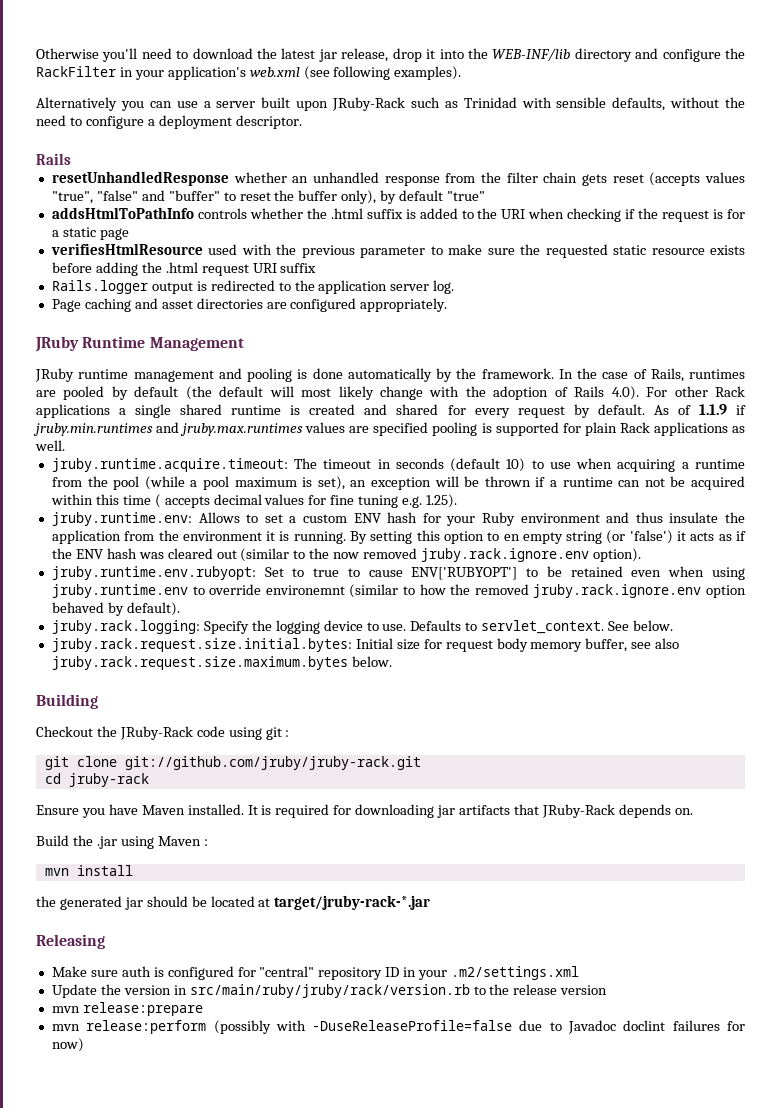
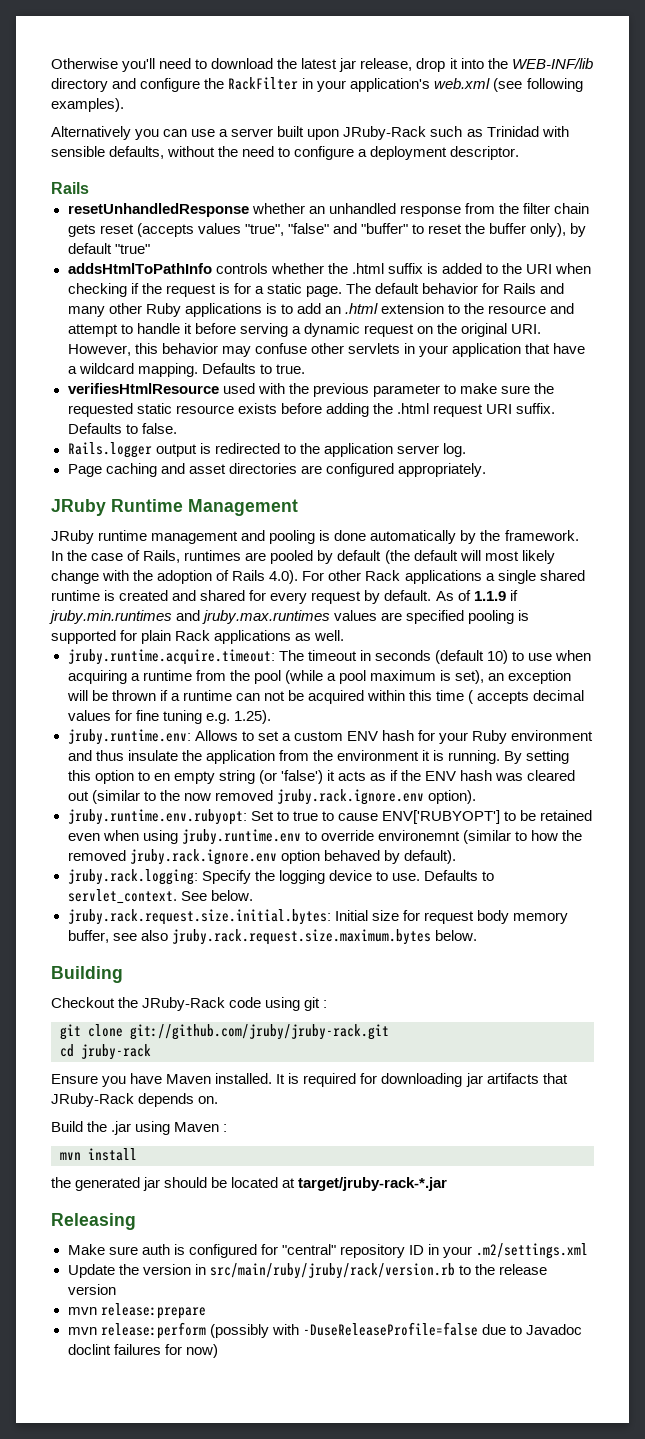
[99,228,129,240] page -> [305,283,565,297] [67,303,575,317] [67,323,542,337] [67,343,586,357] [67,363,305,377] page. The default behavior for Rails and many other Ruby applications is to add an .html extension to the resource and attempt to handle it before serving a dynamic request on the original URI. However, this behavior may confuse other servlets in your application that have a wildcard mapping. Defaults to true.
[280,263,317,273] suffix -> [516,403,556,414] [67,423,177,434] suffix. Defaults to false.

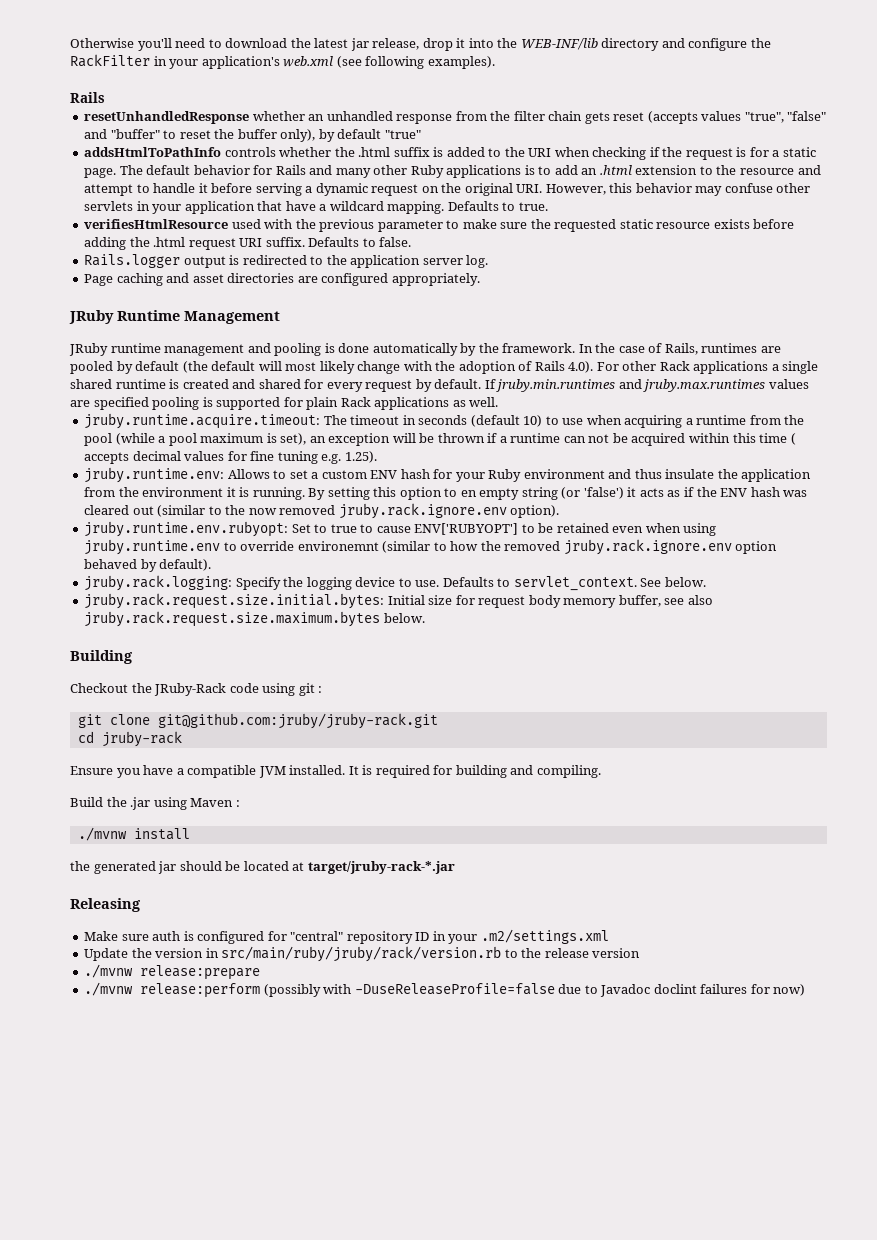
[51,126,569,140] [51,146,520,160] // Alternatively you can use a server built upon JRuby-Rack such as Trinidad with sensible defaults, without the need to configure a deployment descriptor. -> (495, 62) none
[435,590,518,601] As of 1.1.9 if -> [484,379,496,389] If
[130,1024,389,1040] git://github.com/jruby/jruby-rack.git -> [157,713,438,729] git@github.com:jruby/jruby-rack.git
[166,1074,212,1084] Maven -> [176,765,286,778] a compatible JVM
[381,1073,568,1087] [51,1093,219,1107] downloading jar artifacts that JRuby-Rack depends on. -> [455,765,601,778] building and compiling.
[60,1152,81,1160] mvn -> [77,827,127,841] ./mvnw
[67,1307,97,1315] mvn -> [84,964,134,978] ./mvnw
[67,1327,97,1335] mvn -> [84,982,134,996] ./mvnw

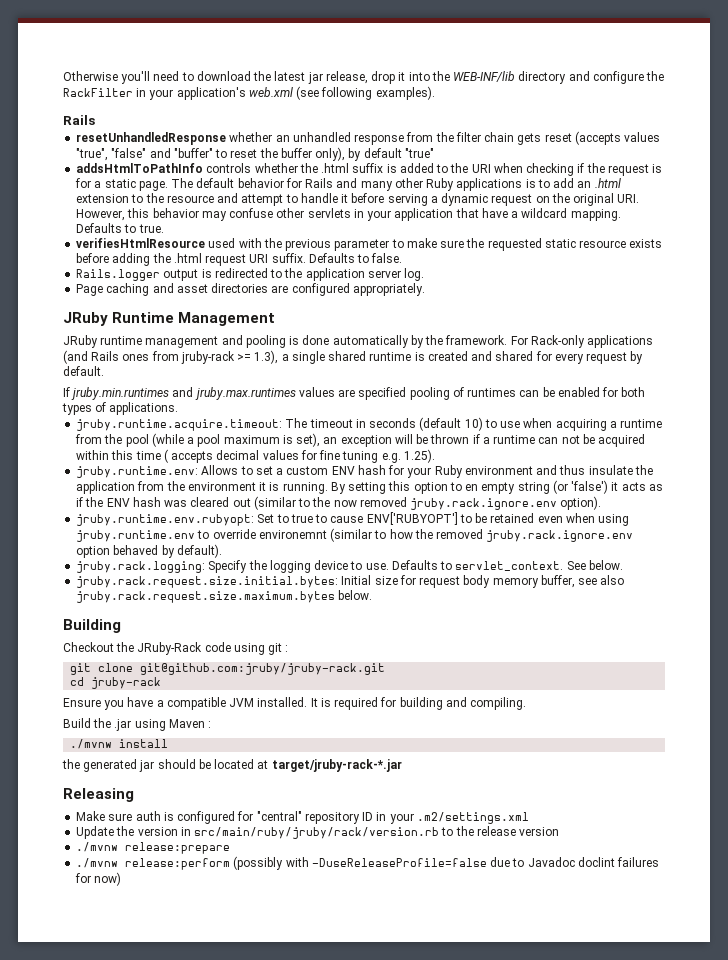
[578,343,781,355] [70,361,769,374] In the case of Rails, runtimes are pooled by default (the default will most likely change with the adoption of Rails 4.0). For other Rack applications -> [510,335,654,348] [63,350,279,364] For Rack-only applications (and Rails ones from jruby-rack >= 1.3),
(482, 384) none -> (104, 371) //
[202,397,499,410] is supported for plain Rack applications as well. -> [452,387,646,397] [62,402,179,415] of runtimes can be enabled for both types of applications.

